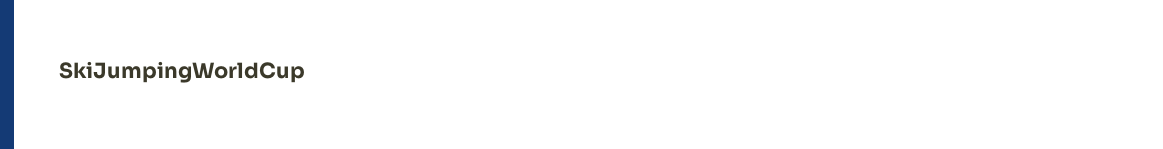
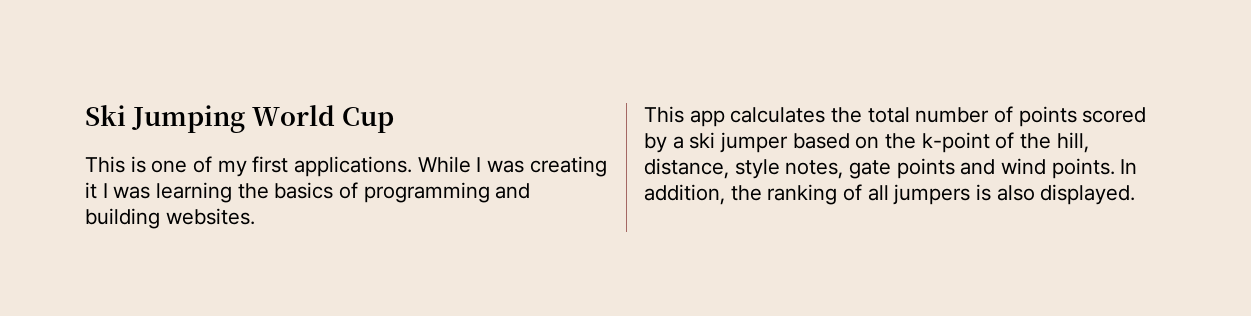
[59,61,305,83] SkiJumpingWorldCup -> [85,105,394,133] [85,156,607,177] [85,182,531,203] [85,208,255,229] [644,106,1147,127] [644,132,1089,153] [644,158,1138,179] [644,184,1136,205] Ski Jumping World Cup // This is one of my first applications. While I was creating it I was learning the basics of programming and building websites. // This app calculates the total number of points scored by a ski jumper based on the k-point of the hill, distance, style notes, gate points and wind points. In addition, the ranking of all jumpers is also displayed.

